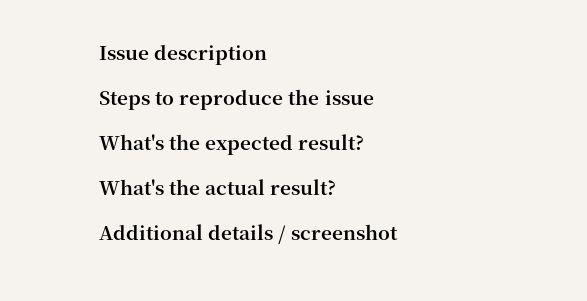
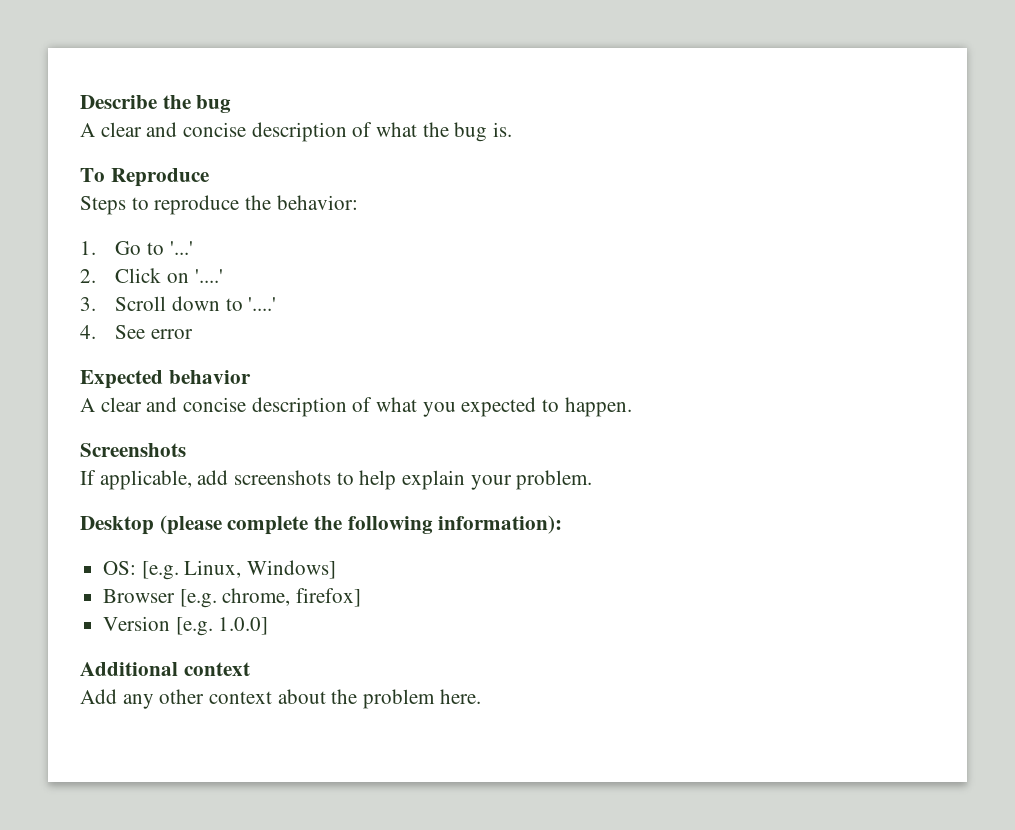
[99,44,268,65] [99,89,374,110] [99,134,365,155] [99,179,337,195] [99,224,399,244] Issue description // Steps to reproduce the issue // What's the expected result? // What's the actual result? // Additional details / screenshot -> [80,95,232,113] [80,122,513,142] [80,168,209,187] [80,195,358,215] [80,241,193,255] [80,268,223,283] [80,296,277,311] [80,325,194,339] [80,370,251,389] [80,397,632,417] [80,443,186,457] [80,470,593,490] [80,515,563,535] [103,560,337,580] [103,588,362,608] [103,616,269,636] [80,662,250,676] [80,689,481,709] Describe the bug // A clear and concise description of what the bug is. // To Reproduce // Steps to reproduce the behavior: // 1. Go to '...' // 2. Click on '....' // 3. Scroll down to '....' // 4. See error // Expected behavior // A clear and concise description of what you expected to happen. // Screenshots // If applicable, add screenshots to help explain your problem. // Desktop (please complete the following information): // OS: [e.g. Linux, Windows] // Browser [e.g. chrome, firefox] // Version [e.g. 1.0.0] // Additional context // Add any other context about the problem here.

